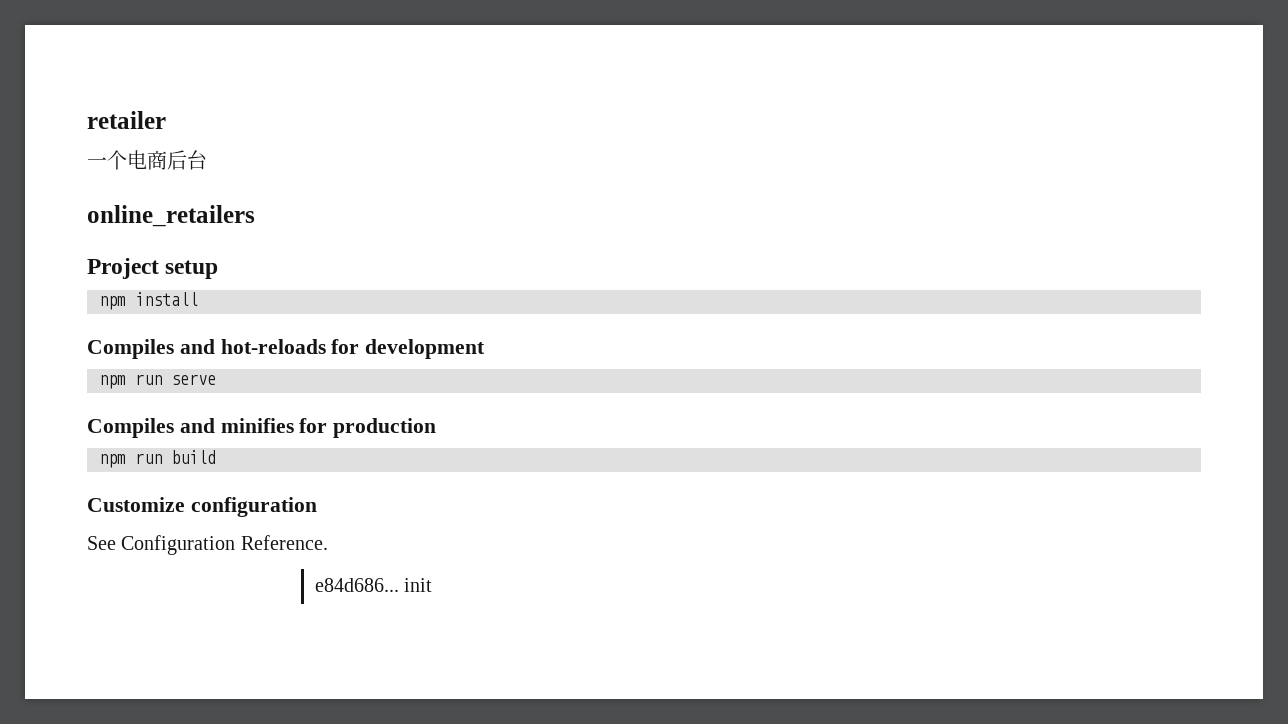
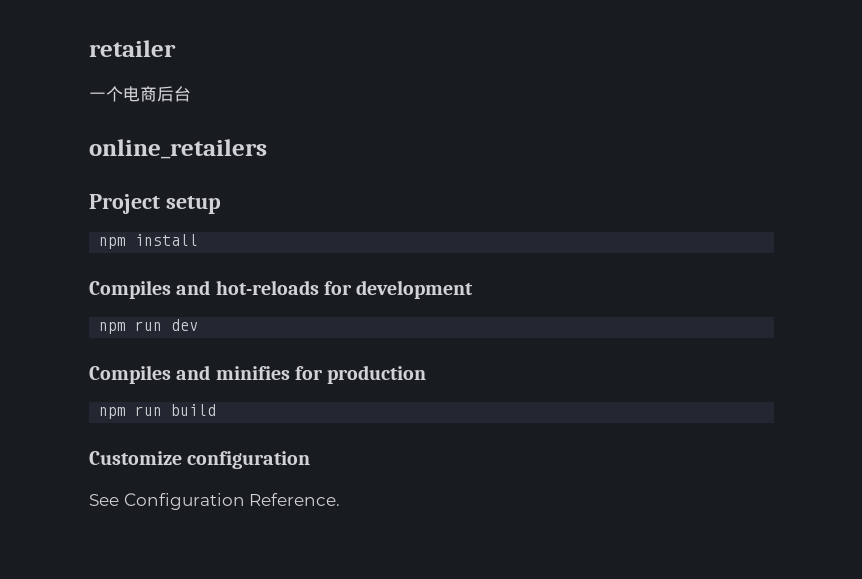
[171,374,216,385] serve -> [171,319,199,331] dev
[314,578,433,592] // e84d686... init -> (341, 499) none

